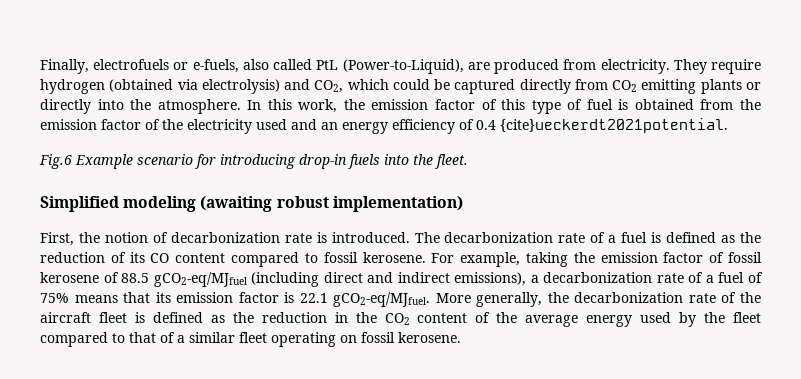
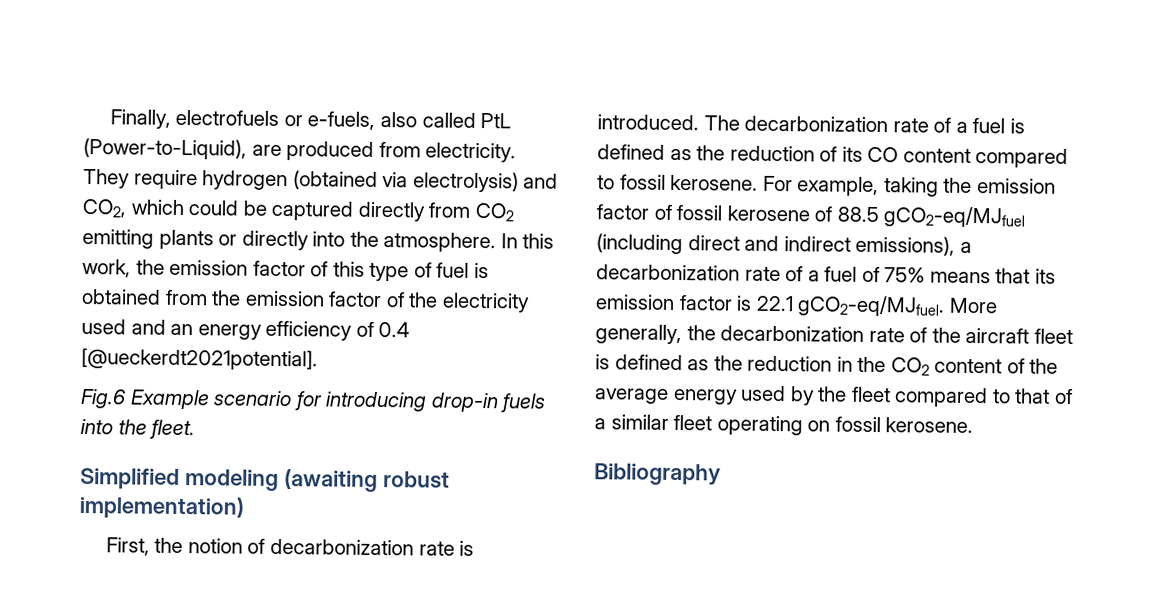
[500,118,728,133] {cite}ueckerdt2021potential. -> [81,347,318,371] [@ueckerdt2021potential].
(461, 337) none -> [594,463,721,486] // Bibliography

